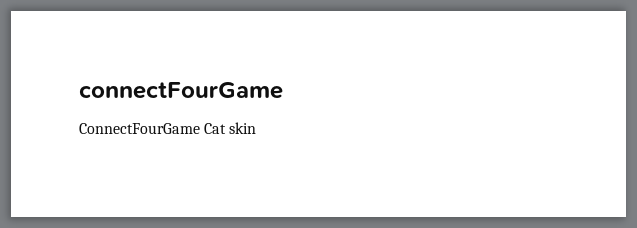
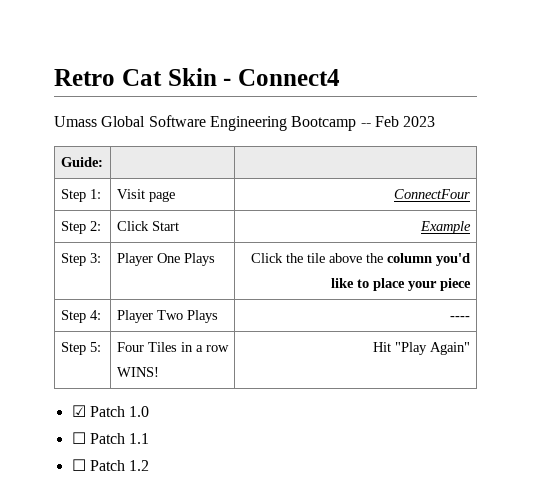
[79,82,283,99] [79,122,257,134] connectFourGame // ConnectFourGame Cat skin -> [54,68,340,86] [54,115,436,131] [60,157,103,167] [60,189,101,202] [116,189,175,202] [394,189,471,199] [60,221,101,234] [116,221,179,231] [420,221,472,234] [60,253,101,266] [116,253,215,266] [251,253,471,266] [331,278,472,291] [60,310,101,323] [116,310,218,323] [450,316,471,320] [60,342,101,355] [116,342,229,352] [116,367,159,377] [373,342,471,355] [71,405,150,417] [71,432,150,444] [71,459,150,471] Retro Cat Skin - Connect4 // Umass Global Software Engineering Bootcamp -- Feb 2023 // Guide: | | // Step 1: | Visit page | ConnectFour // Step 2: | Click Start | Example // Step 3: | Player One Plays | Click the tile above the column you'd like to place your piece // Step 4: | Player Two Plays | ---- // Step 5: | Four Tiles in a row WINS! | Hit "Play Again" // ☑ Patch 1.0 // ☐ Patch 1.1 // ☐ Patch 1.2

